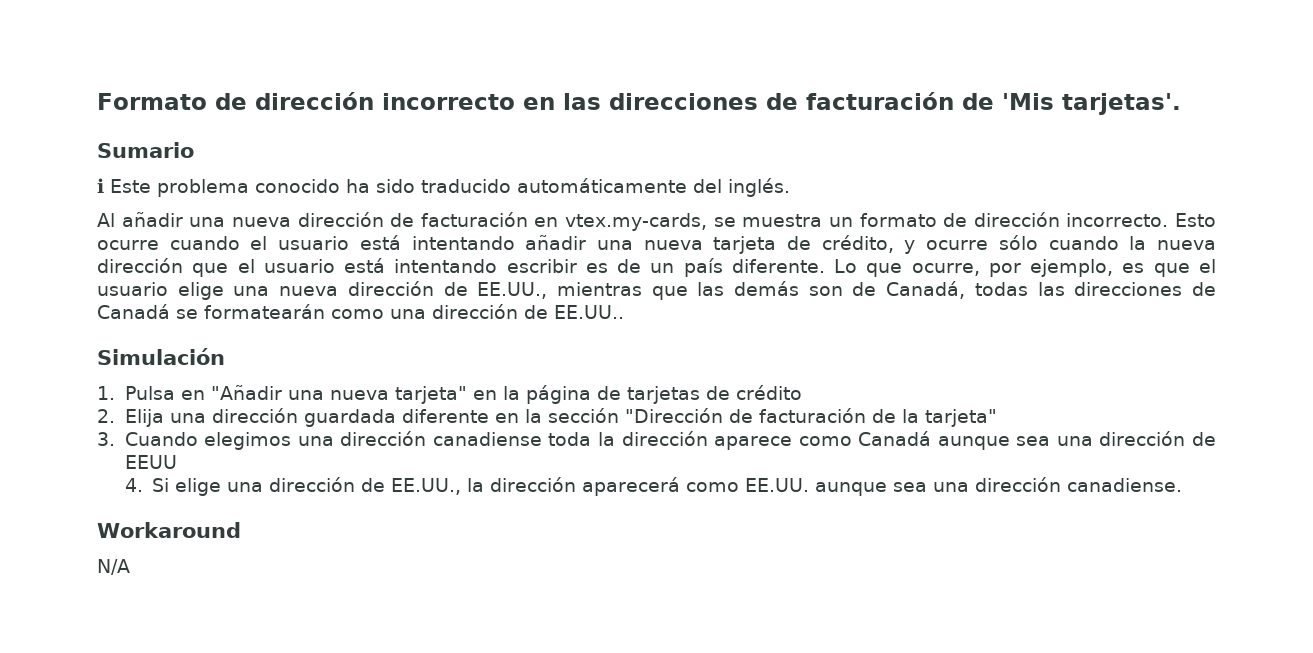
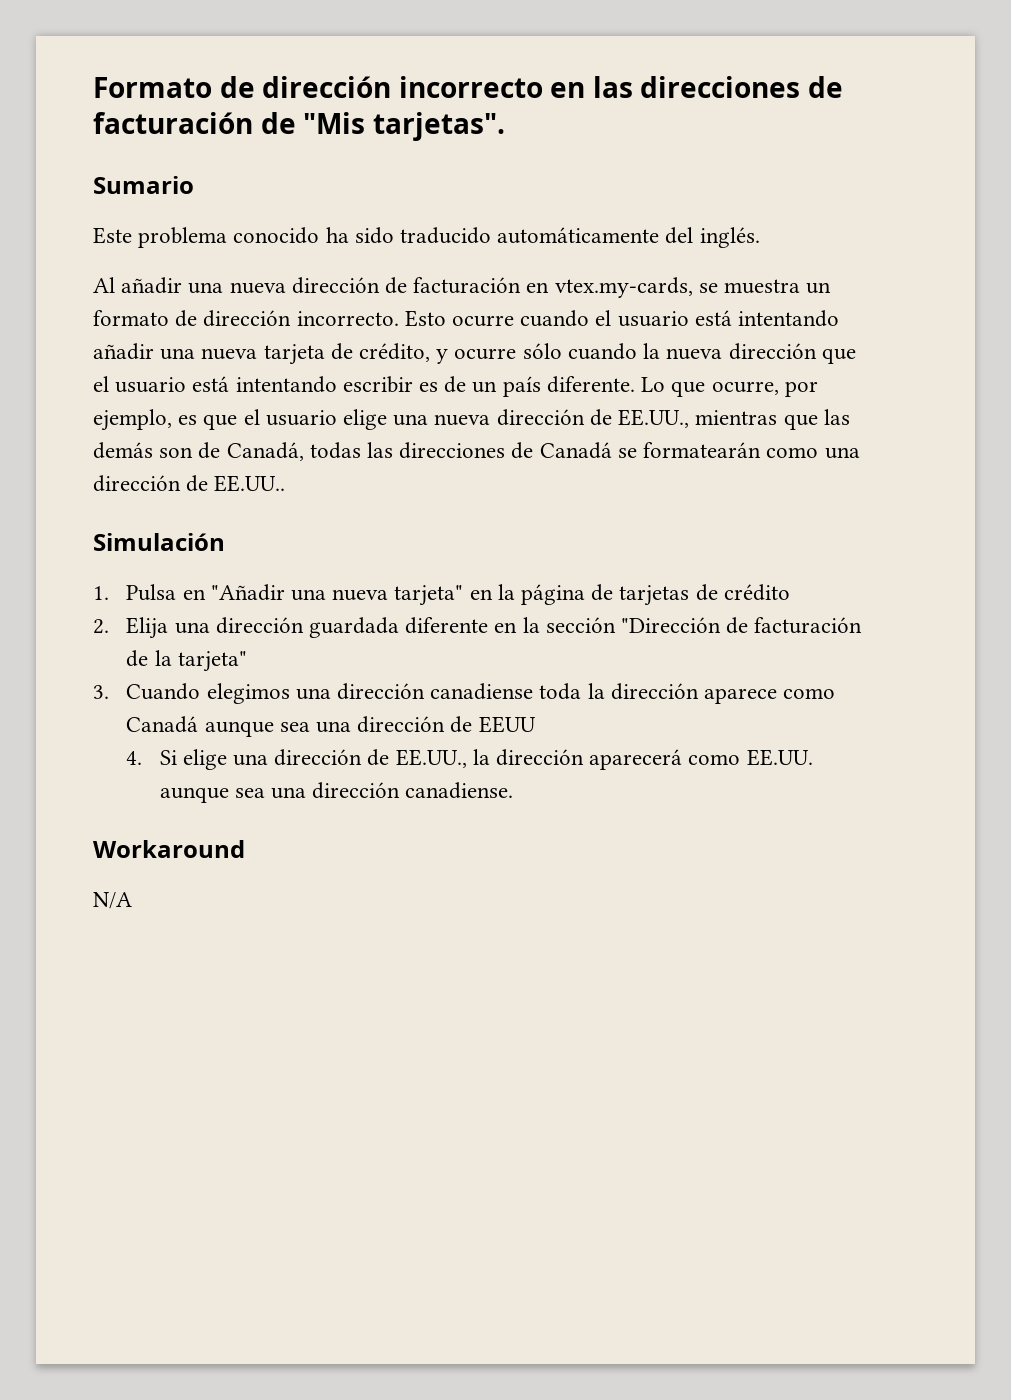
[1001,93,1181,115] 'Mis tarjetas'. -> [303,112,505,141] "Mis tarjetas".
[97,178,104,193] ℹ -> (194, 185) none

